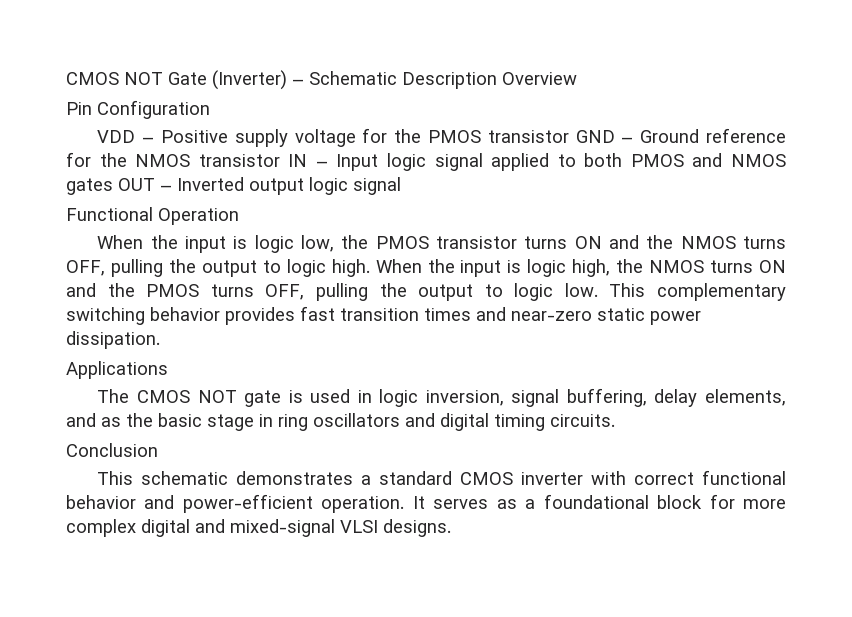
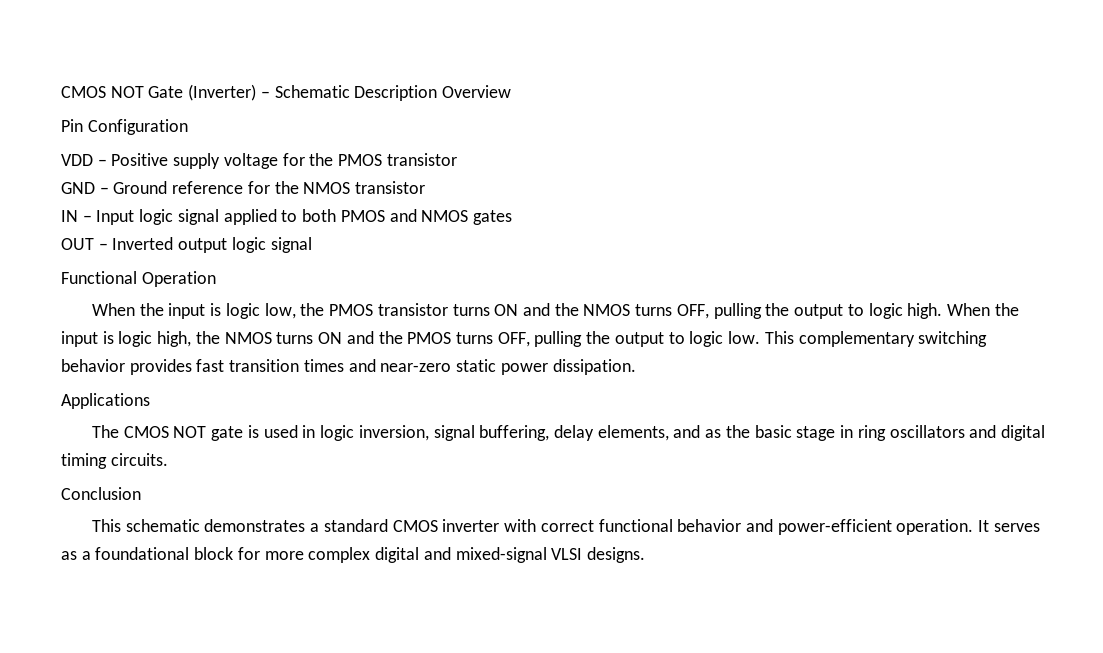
(569, 136) none -> (457, 159) //
(280, 160) none -> (426, 187) //
(113, 186) none -> (512, 217) //

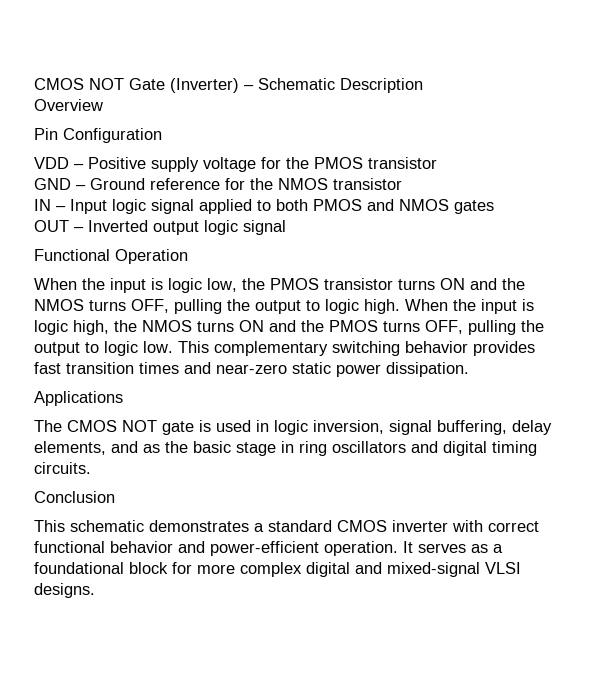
(438, 93) none -> (423, 85) //

